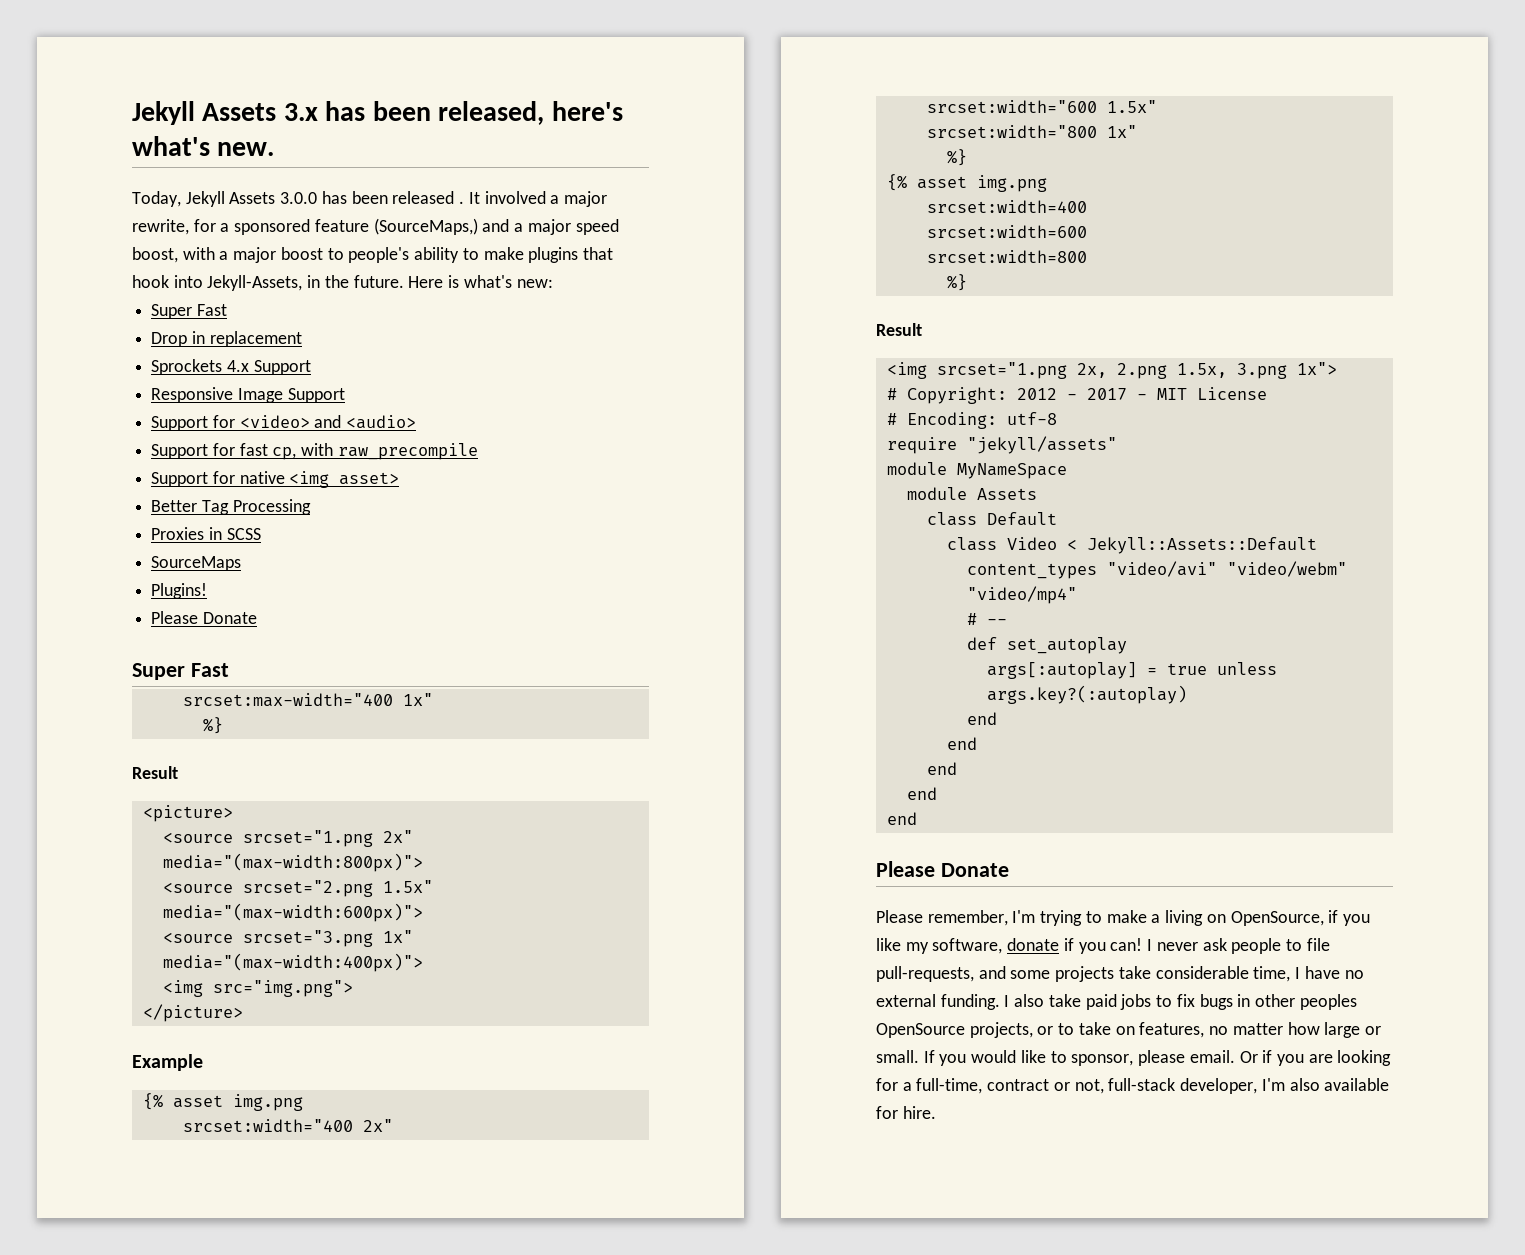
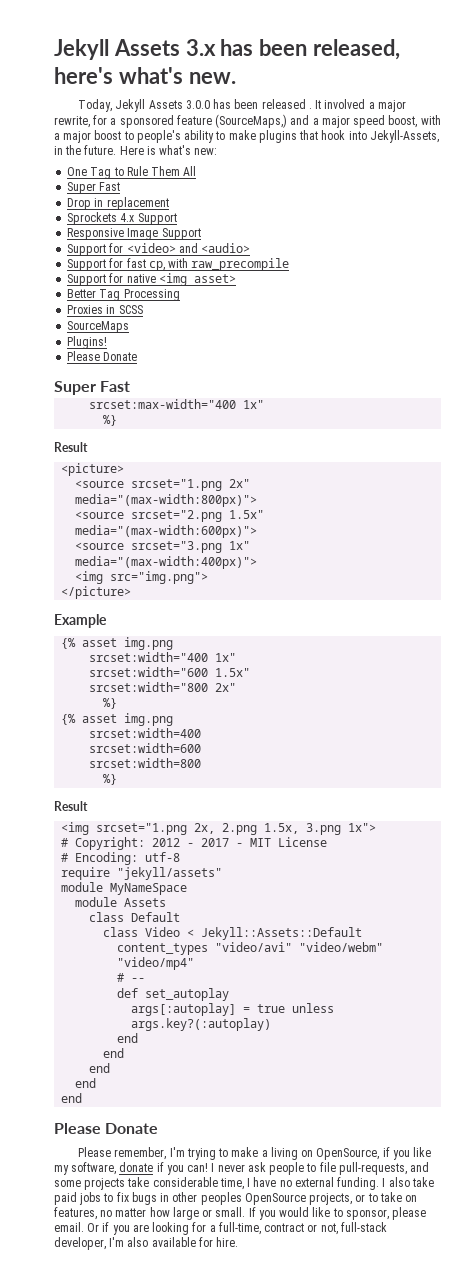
(553, 283) none -> [67,166,197,179] // One Tag to Rule Them All
[362,1119,393,1132] 2x" -> [215,653,237,662] 1x"
[1106,125,1137,138] 1x" -> [215,683,237,692] 2x"

